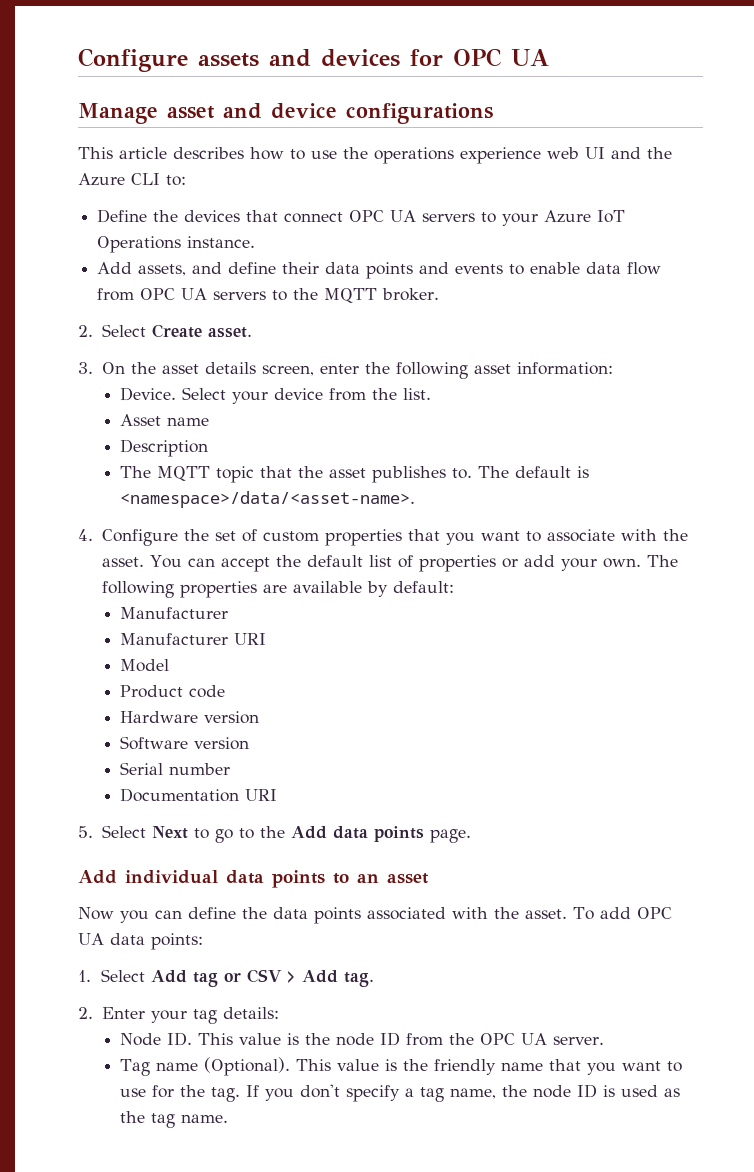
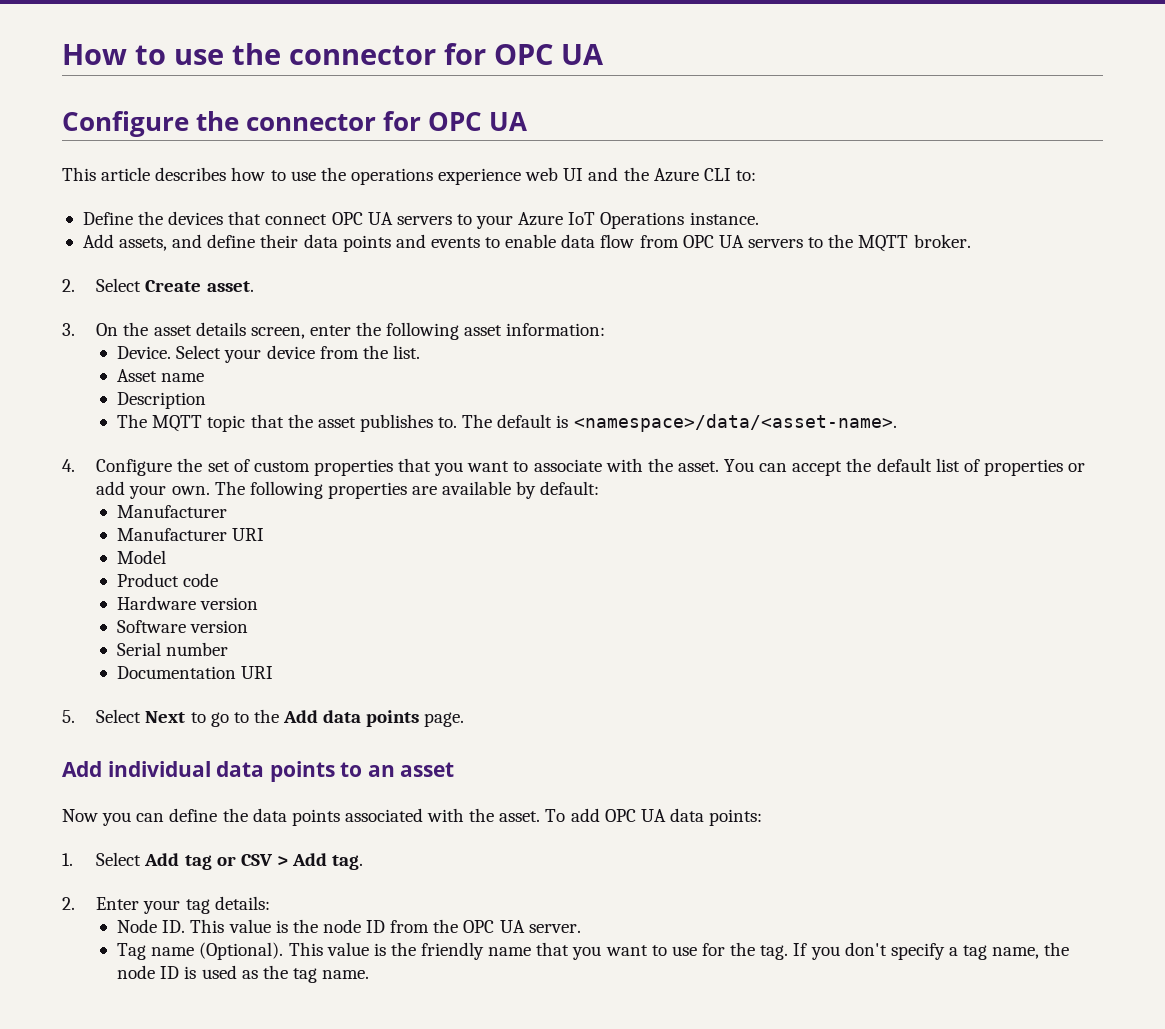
[78,48,549,72] [78,103,493,124] Configure assets and devices for OPC UA // Manage asset and device configurations -> [62,43,604,65] [62,111,527,137] How to use the connector for OPC UA // Configure the connector for OPC UA

